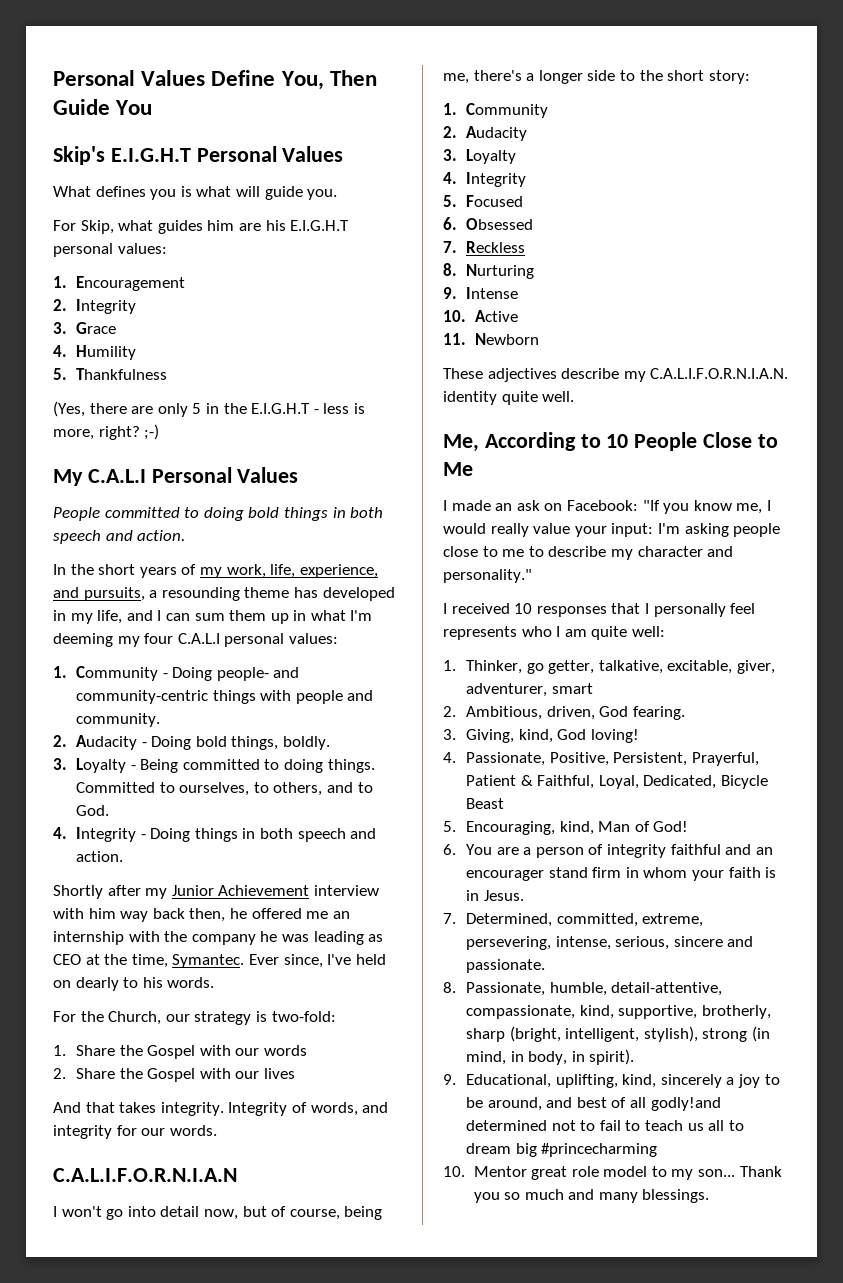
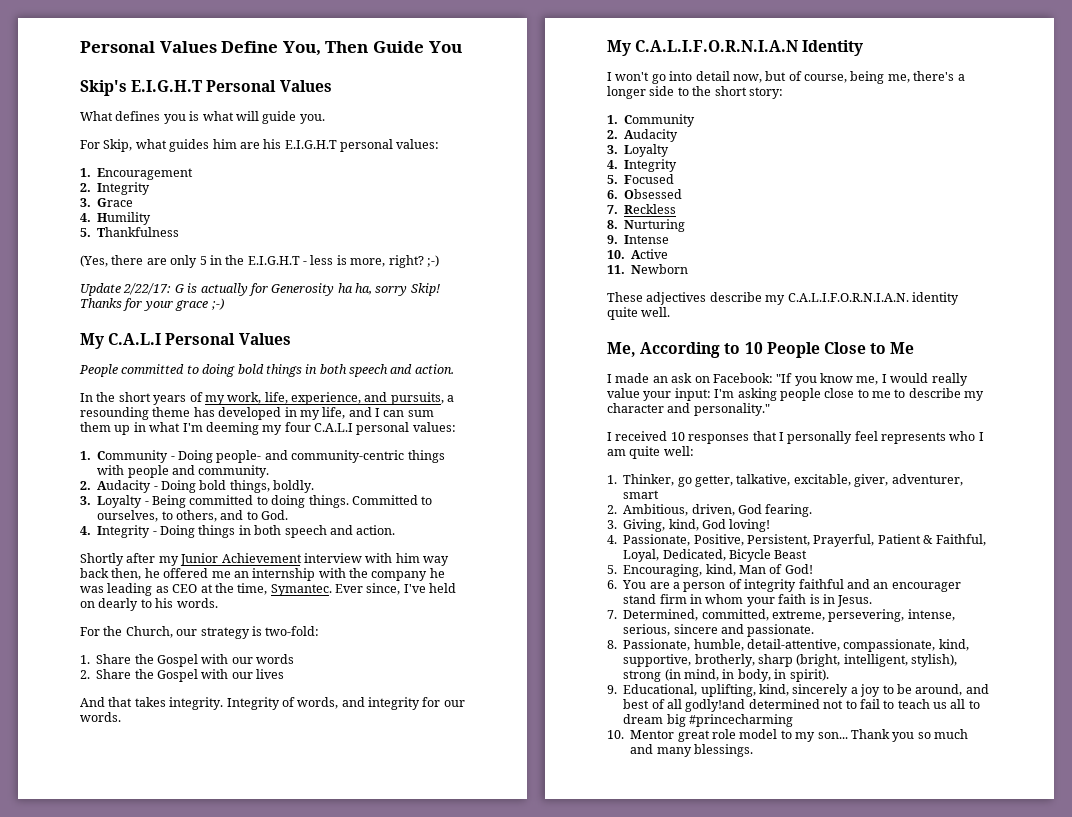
(160, 432) none -> [80,283,440,296] [80,298,224,311] // Update 2/22/17: G is actually for Generosity ha ha, sorry Skip! Thanks for your grace ;-)
(217, 1130) none -> [607,40,631,56] My
(237, 1175) none -> [802,40,864,56] Identity

